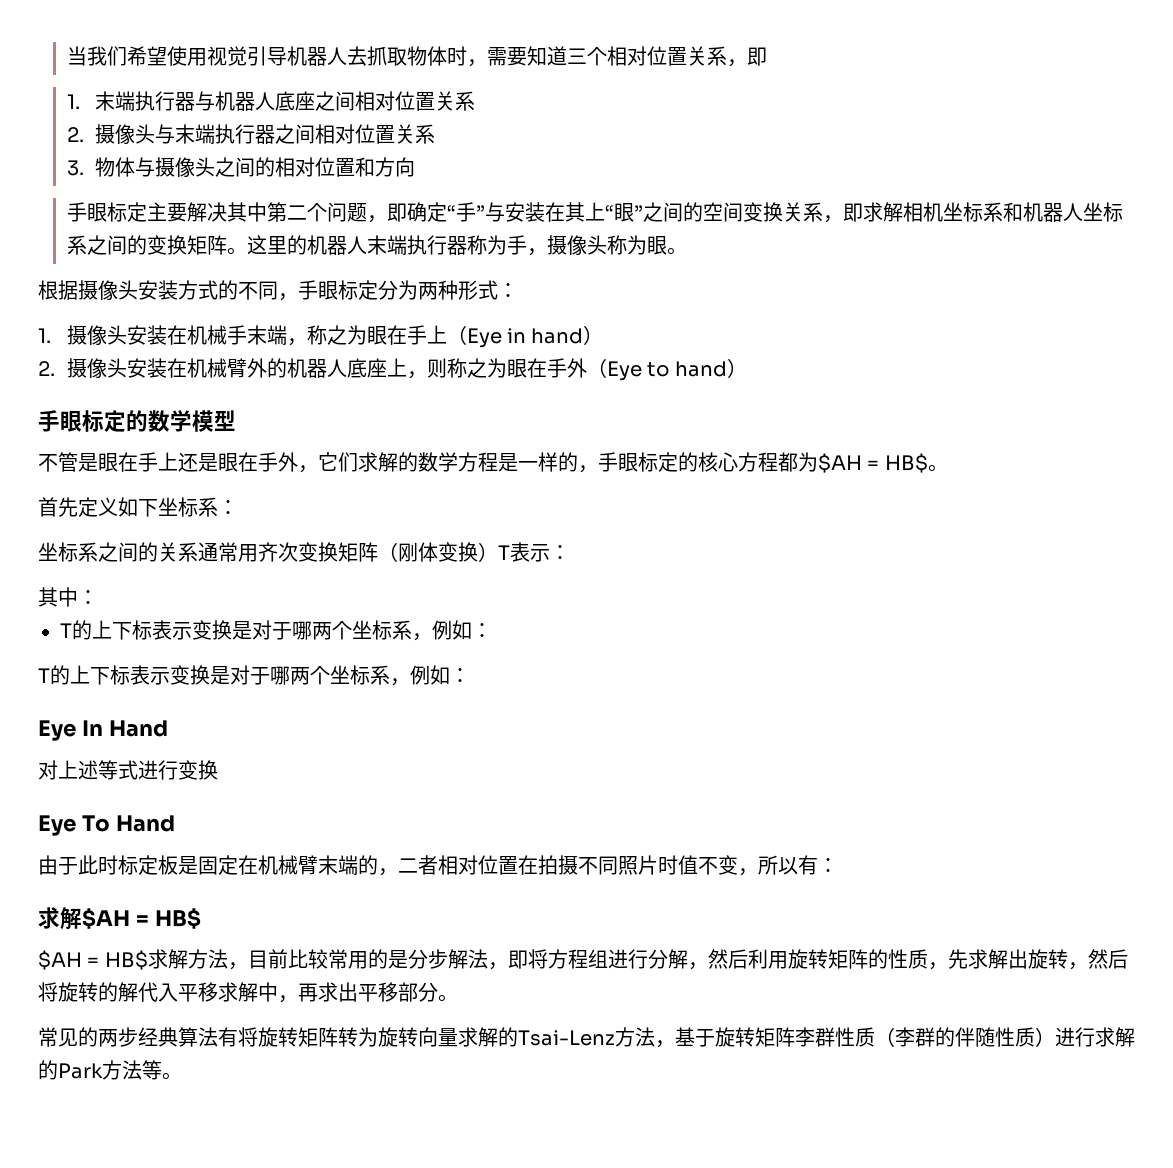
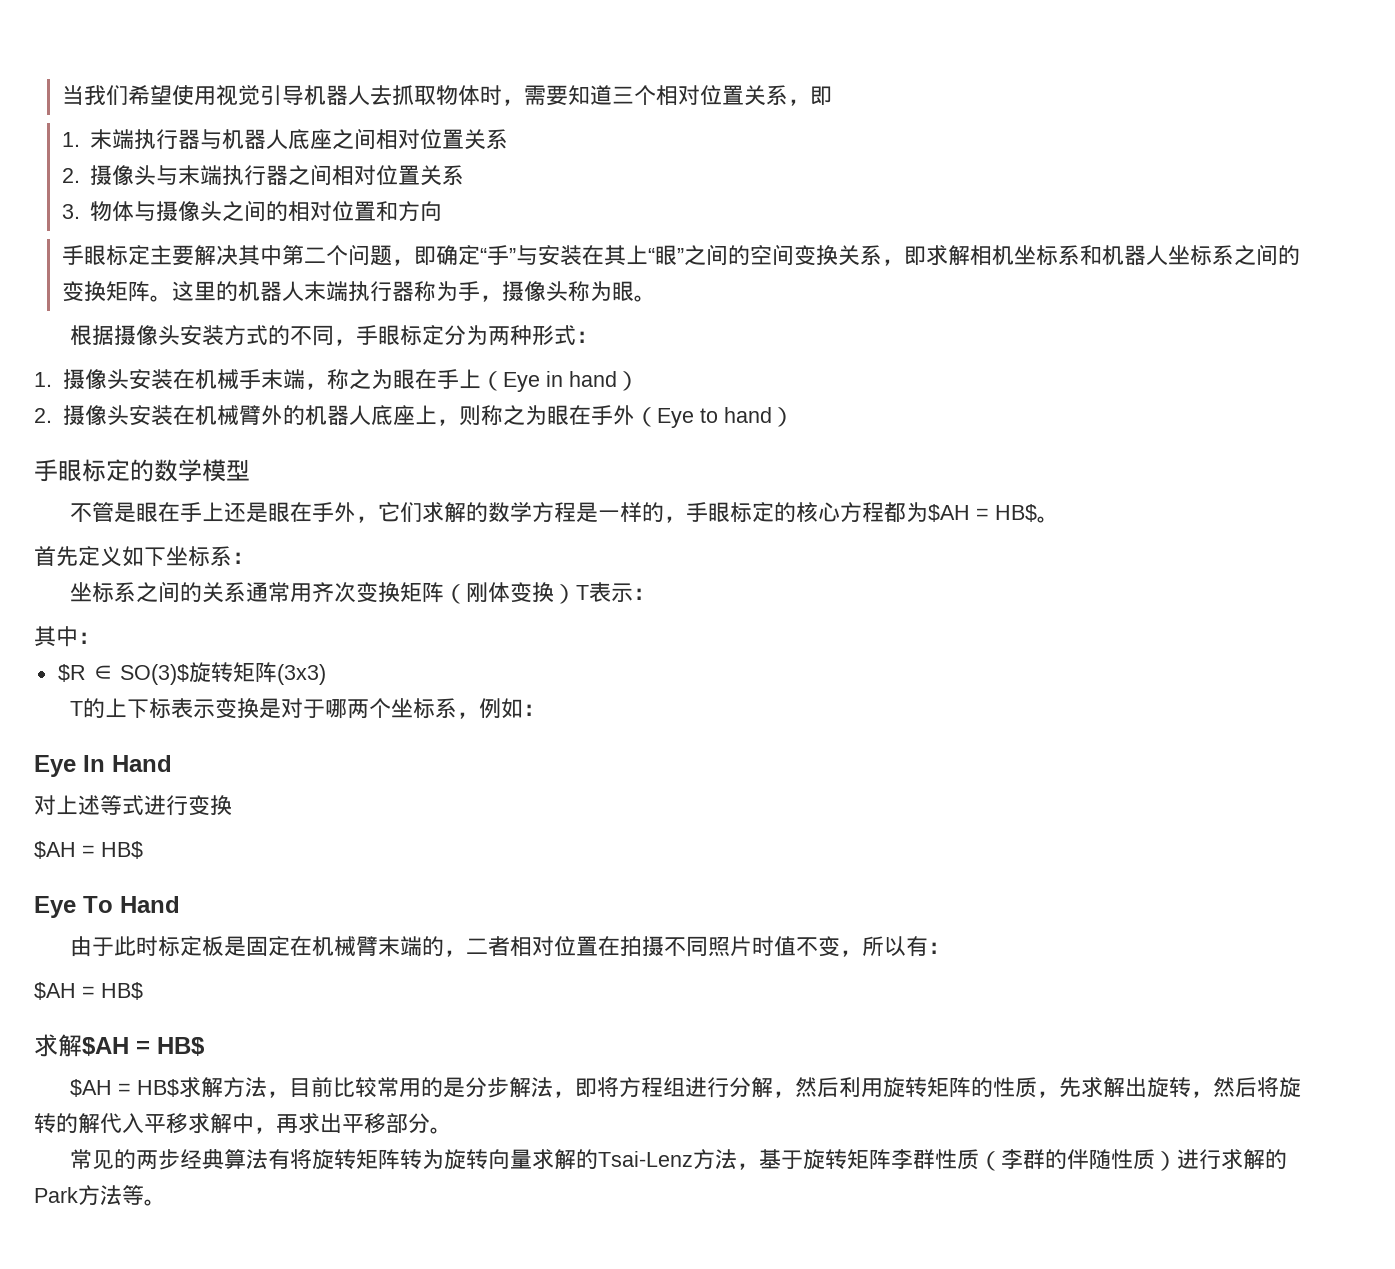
[60,620,492,641] T的上下标表示变换是对于哪两个坐标系，例如： -> [57,662,326,685] $R ∈ SO(3)$旋转矩阵(3x3)
(218, 770) none -> [34,841,143,859] // $AH = HB$
(838, 865) none -> [34,982,143,1000] // $AH = HB$

